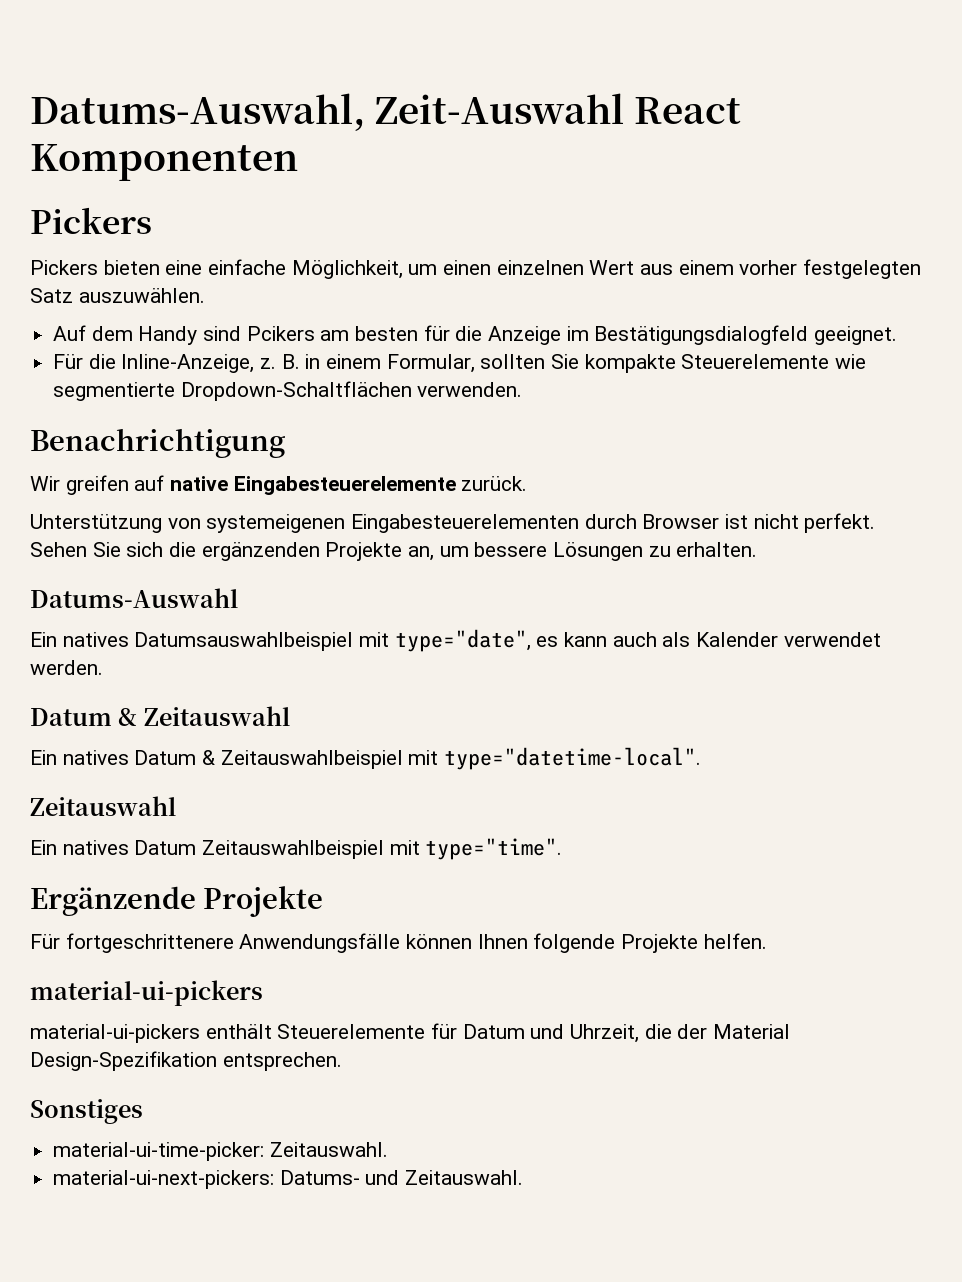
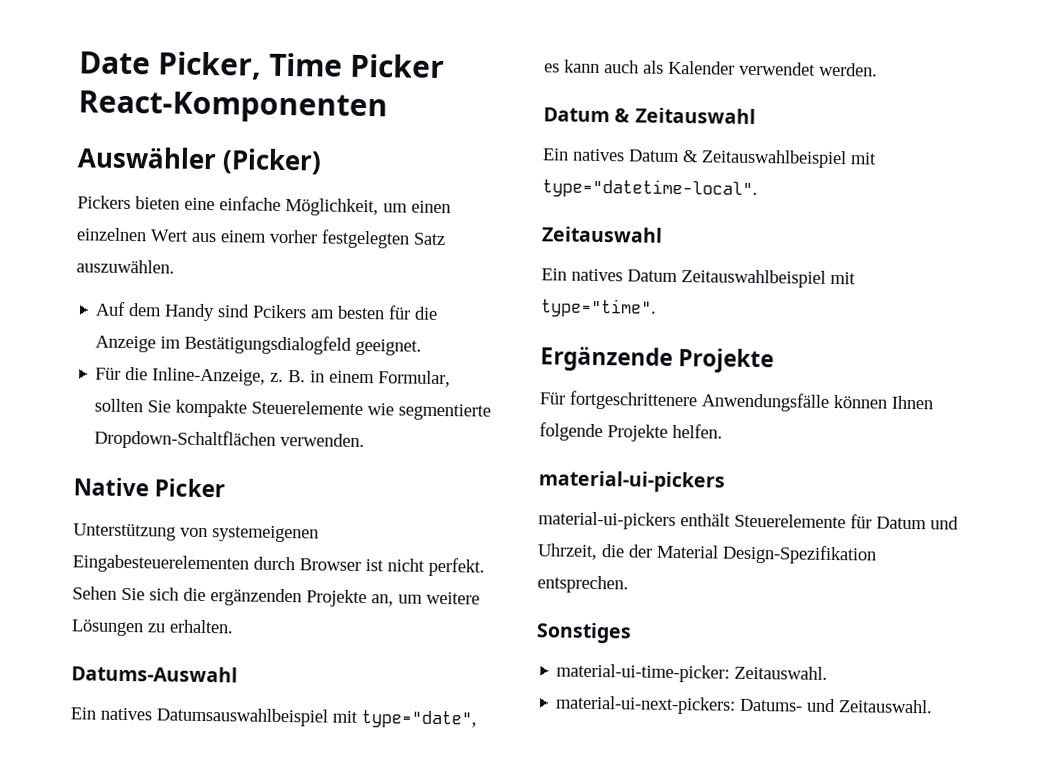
[30,93,741,131] [30,144,298,181] [30,207,152,234] Datums-Auswahl, Zeit-Auswahl React Komponenten // Pickers -> [79,51,446,80] [78,90,388,124] [77,146,323,175] Date Picker, Time Picker React-Komponenten // Auswähler (Picker)
[30,428,285,458] [30,475,528,495] Benachrichtigung // Wir greifen auf native Eingabesteuerelemente zurück. -> [73,477,226,498] Native Picker
[474,542,548,557] bessere -> [426,591,480,605] weitere

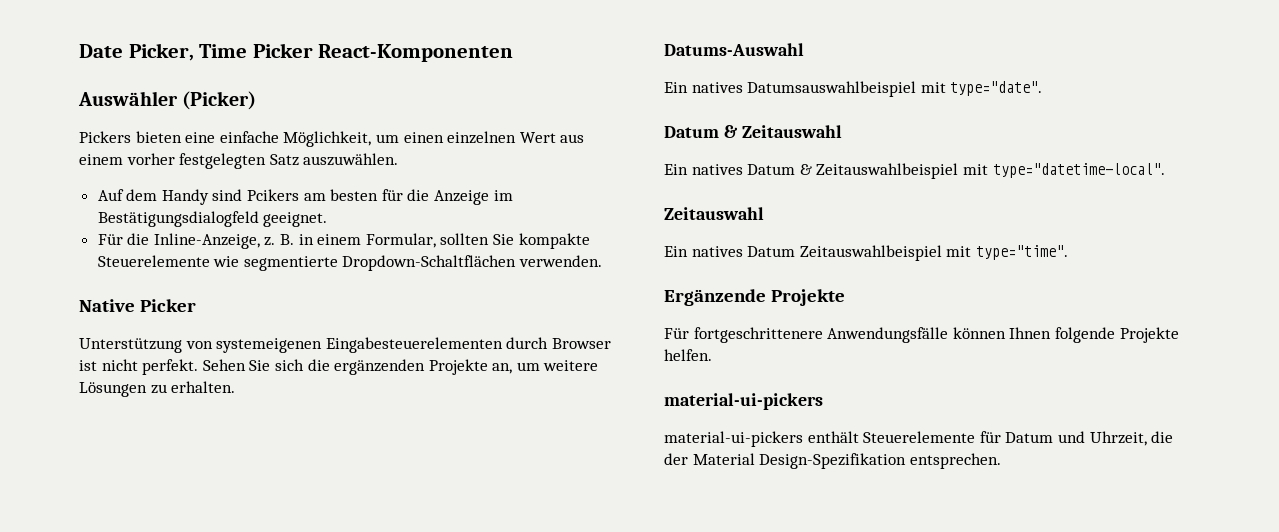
[361,710,477,729] [544,59,878,77] type="date", es kann auch als Kalender verwendet werden. -> [950,81,1043,96] type="date".
[536,622,632,644] [556,663,829,683] [555,695,934,715] // Sonstiges // material-ui-time-picker: Zeitauswahl. // material-ui-next-pickers: Datums- und Zeitauswahl. -> (1001, 461) none

